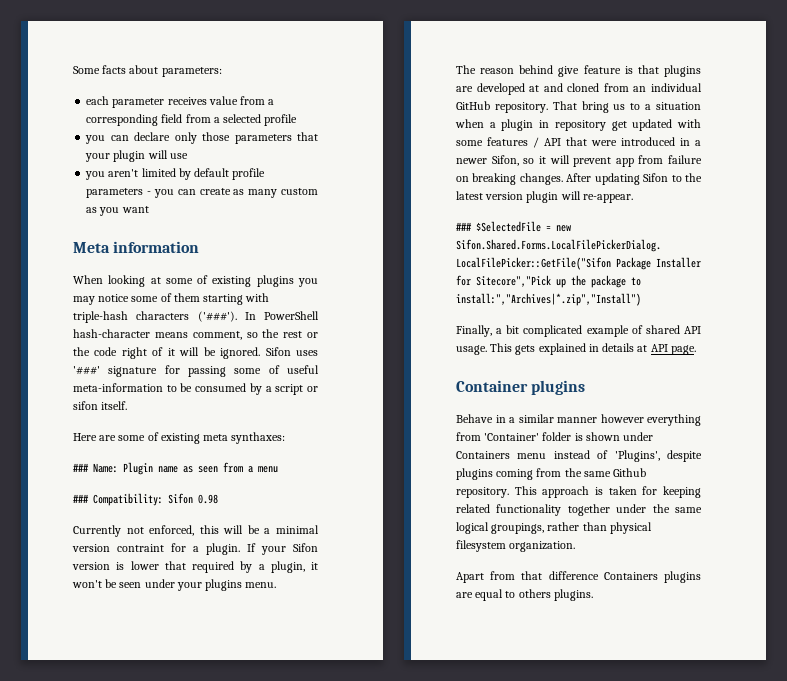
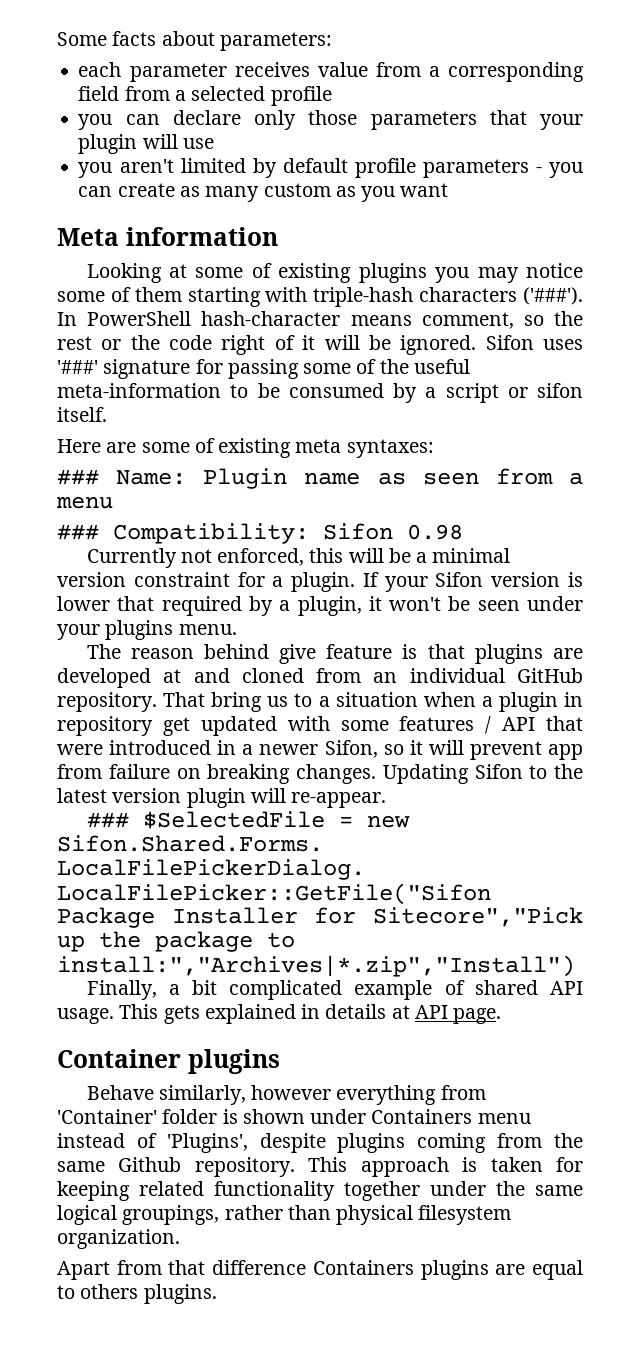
[73,275,146,287] When looking -> [86,263,162,283] Looking
(280, 369) none -> [379,359,409,374] the
[231,432,286,444] synthaxes: -> [346,439,434,458] syntaxes:
[117,544,164,552] contraint -> [133,572,230,587] constraint
[566,173,640,185] After updating -> [382,764,469,784] Updating
[495,414,597,423] in a similar manner -> [158,1085,246,1105] similarly,

